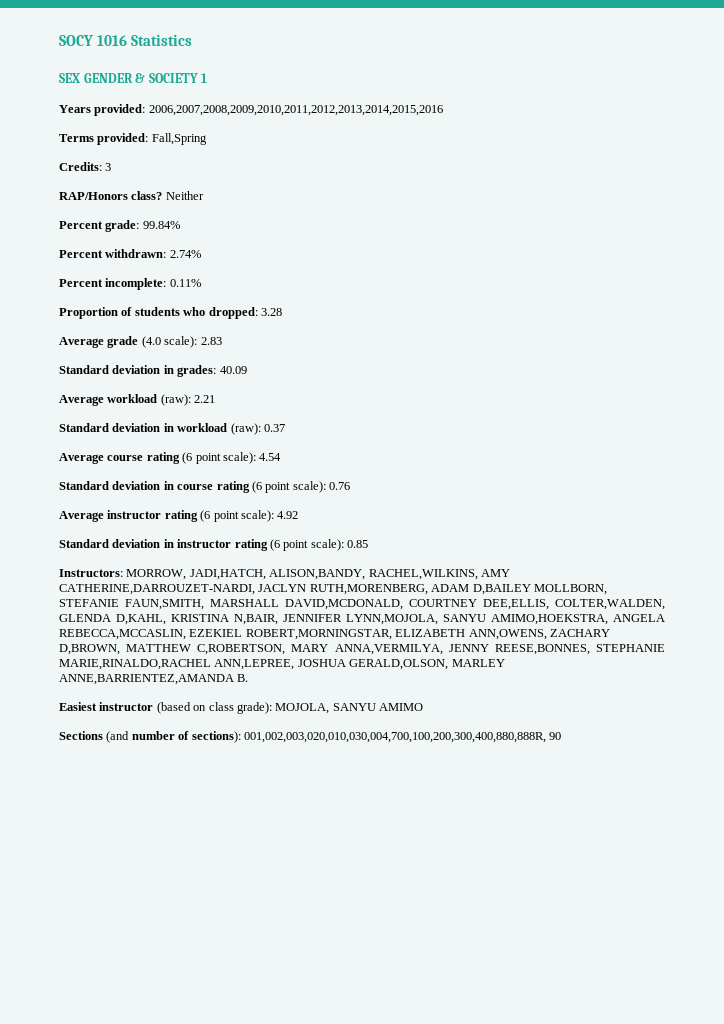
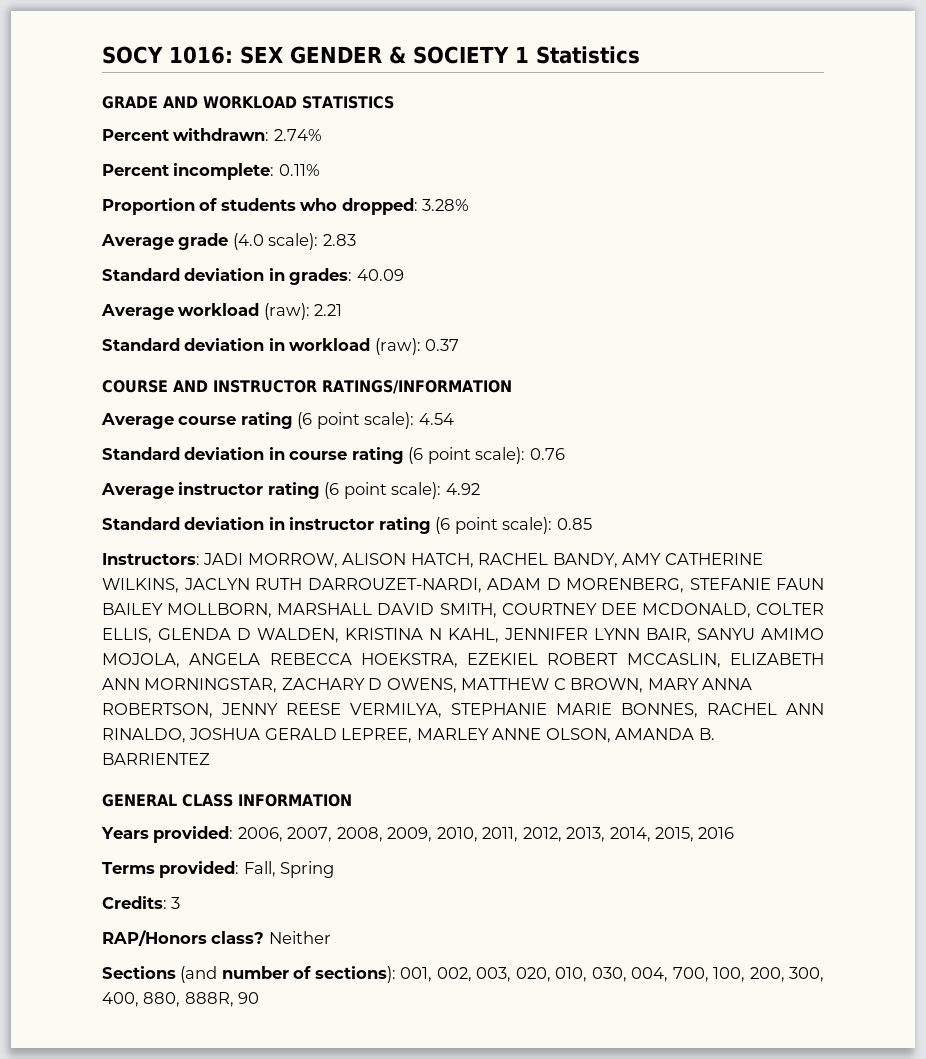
[96,34,192,46] 1016 Statistics // -> [169,46,233,64] 1016:
[59,104,443,116] [59,133,207,145] [59,162,112,171] [59,191,204,200] [59,220,180,232] // Years provided: 2006,2007,2008,2009,2010,2011,2012,2013,2014,2015,2016 // Terms provided: Fall,Spring // Credits: 3 // RAP/Honors class? Neither // Percent grade: 99.84% -> [536,46,640,64] [102,96,394,109] Statistics // GRADE AND WORKLOAD STATISTICS
[260,308,282,316] 3.28 -> [422,199,470,211] 3.28%
(285, 428) none -> [102,380,512,394] // COURSE AND INSTRUCTOR RATINGS/INFORMATION
[126,569,510,580] [59,584,607,595] [59,599,665,610] [59,614,665,625] [59,629,610,640] [59,644,665,655] [59,659,505,670] [59,674,249,685] [59,702,423,714] MORROW, JADI,HATCH, ALISON,BANDY, RACHEL,WILKINS, AMY CATHERINE,DARROUZET-NARDI, JACLYN RUTH,MORENBERG, ADAM D,BAILEY MOLLBORN, STEFANIE FAUN,SMITH, MARSHALL DAVID,MCDONALD, COURTNEY DEE,ELLIS, COLTER,WALDEN, GLENDA D,KAHL, KRISTINA N,BAIR, JENNIFER LYNN,MOJOLA, SANYU AMIMO,HOEKSTRA, ANGELA REBECCA,MCCASLIN, EZEKIEL ROBERT,MORNINGSTAR, ELIZABETH ANN,OWENS, ZACHARY D,BROWN, MATTHEW C,ROBERTSON, MARY ANNA,VERMILYA, JENNY REESE,BONNES, STEPHANIE MARIE,RINALDO,RACHEL ANN,LEPREE, JOSHUA GERALD,OLSON, MARLEY ANNE,BARRIENTEZ,AMANDA B. // Easiest instructor (based on class grade): MOJOLA, SANYU AMIMO -> [203,553,763,568] [102,578,824,593] [102,603,824,618] [102,628,824,643] [102,653,825,668] [102,678,753,693] [102,703,824,718] [102,728,715,743] [102,753,210,765] [102,794,352,807] [101,826,735,843] [102,861,335,878] [102,896,181,909] [102,930,331,946] JADI MORROW, ALISON HATCH, RACHEL BANDY, AMY CATHERINE WILKINS, JACLYN RUTH DARROUZET-NARDI, ADAM D MORENBERG, STEFANIE FAUN BAILEY MOLLBORN, MARSHALL DAVID SMITH, COURTNEY DEE MCDONALD, COLTER ELLIS, GLENDA D WALDEN, KRISTINA N KAHL, JENNIFER LYNN BAIR, SANYU AMIMO MOJOLA, ANGELA REBECCA HOEKSTRA, EZEKIEL ROBERT MCCASLIN, ELIZABETH ANN MORNINGSTAR, ZACHARY D OWENS, MATTHEW C BROWN, MARY ANNA ROBERTSON, JENNY REESE VERMILYA, STEPHANIE MARIE BONNES, RACHEL ANN RINALDO, JOSHUA GERALD LEPREE, MARLEY ANNE OLSON, AMANDA B. BARRIENTEZ // GENERAL CLASS INFORMATION // Years provided: 2006, 2007, 2008, 2009, 2010, 2011, 2012, 2013, 2014, 2015, 2016 // Terms provided: Fall, Spring // Credits: 3 // RAP/Honors class? Neither
[243,732,546,743] 001,002,003,020,010,030,004,700,100,200,300,400,880,888R, -> [400,967,825,982] [102,992,234,1007] 001, 002, 003, 020, 010, 030, 004, 700, 100, 200, 300, 400, 880, 888R,

